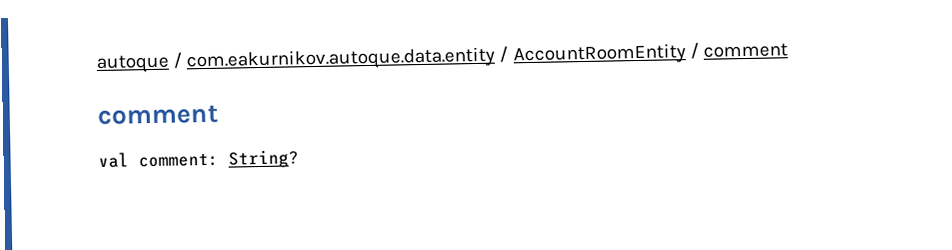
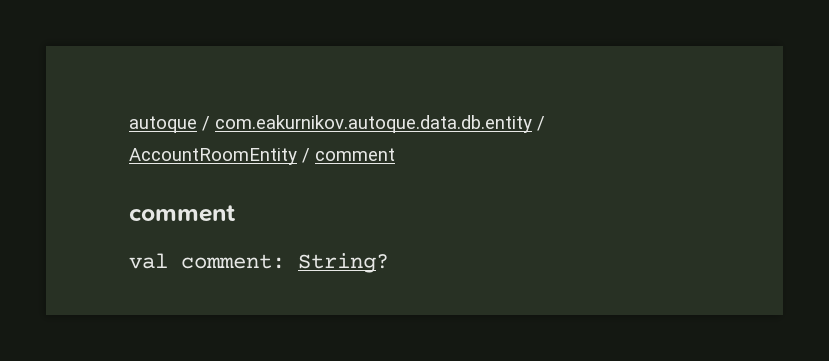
[186,46,496,72] com.eakurnikov.autoque.data.entity -> [215,115,532,133] com.eakurnikov.autoque.data.db.entity

